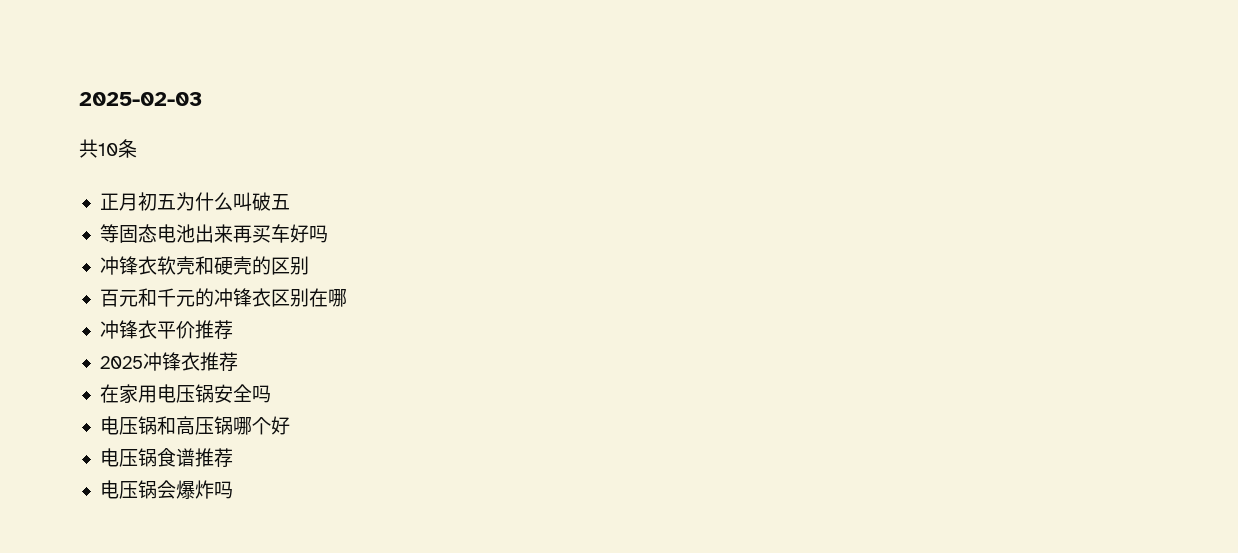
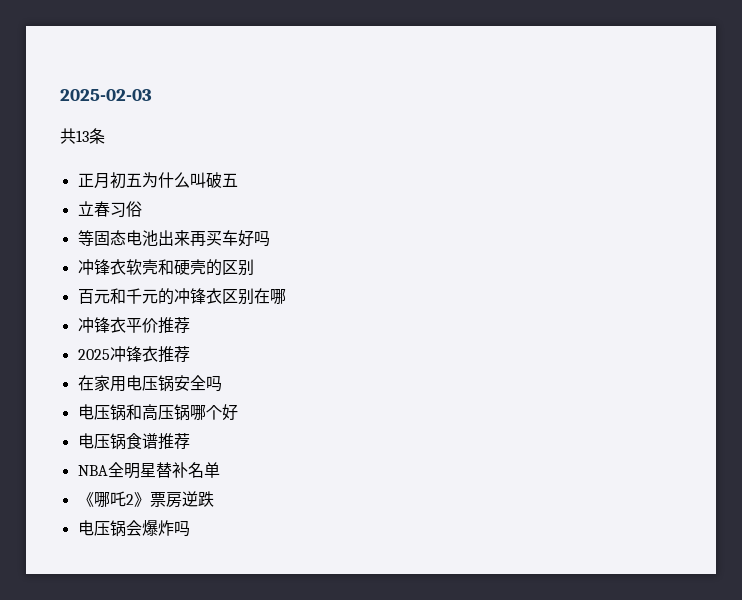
[98,143,118,156] 10 -> [76,130,89,142] 13
(290, 202) none -> [77,201,142,218] // 立春习俗
(233, 457) none -> [77,462,220,479] [77,491,214,508] // NBA全明星替补名单 // 《哪吒2》票房逆跌

